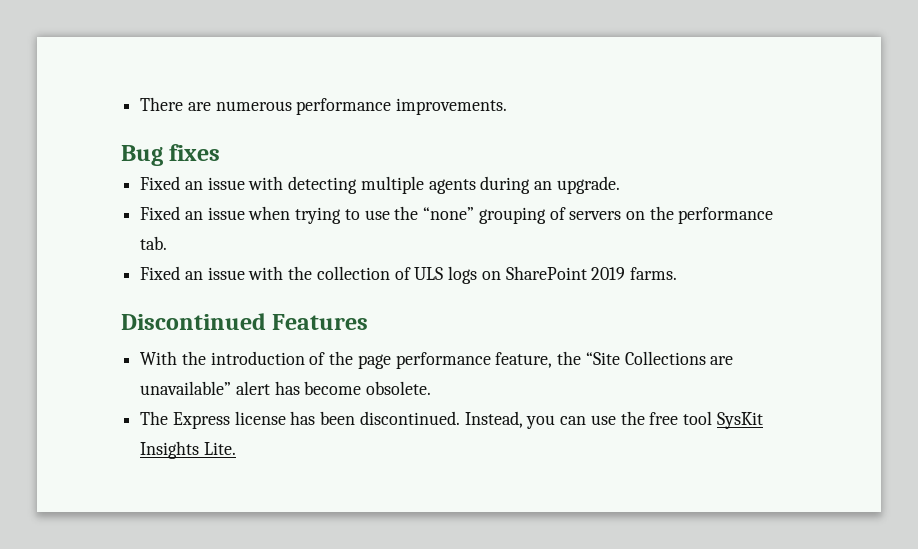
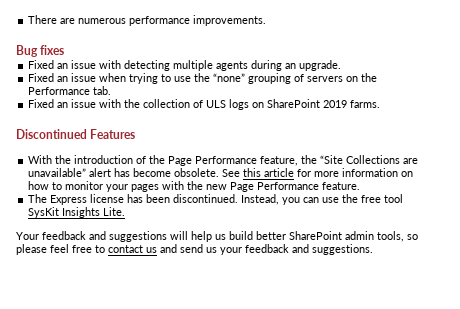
[678,207,774,224] performance -> [28,87,91,95] Performance
[357,352,491,369] page performance -> [168,156,258,166] Page Performance
(432, 388) none -> [222,168,414,177] [28,181,361,192] See this article for more information on how to monitor your pages with the new Page Performance feature.
(236, 448) none -> [16,231,418,242] [16,244,373,255] // Your feedback and suggestions will help us build better SharePoint admin tools, so please feel free to contact us and send us your feedback and suggestions.

